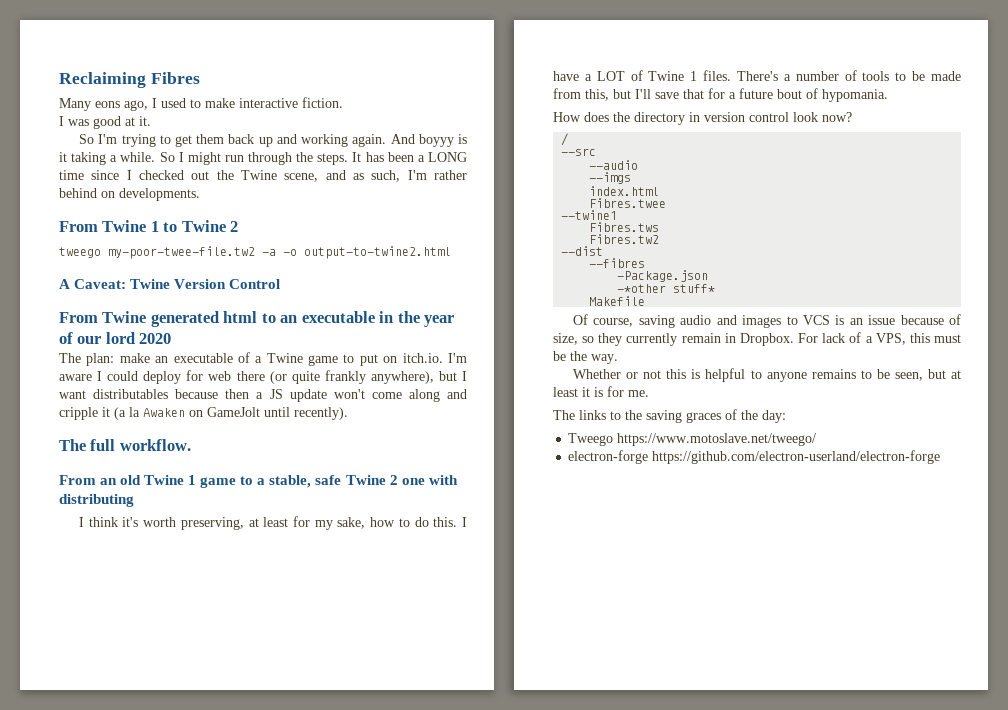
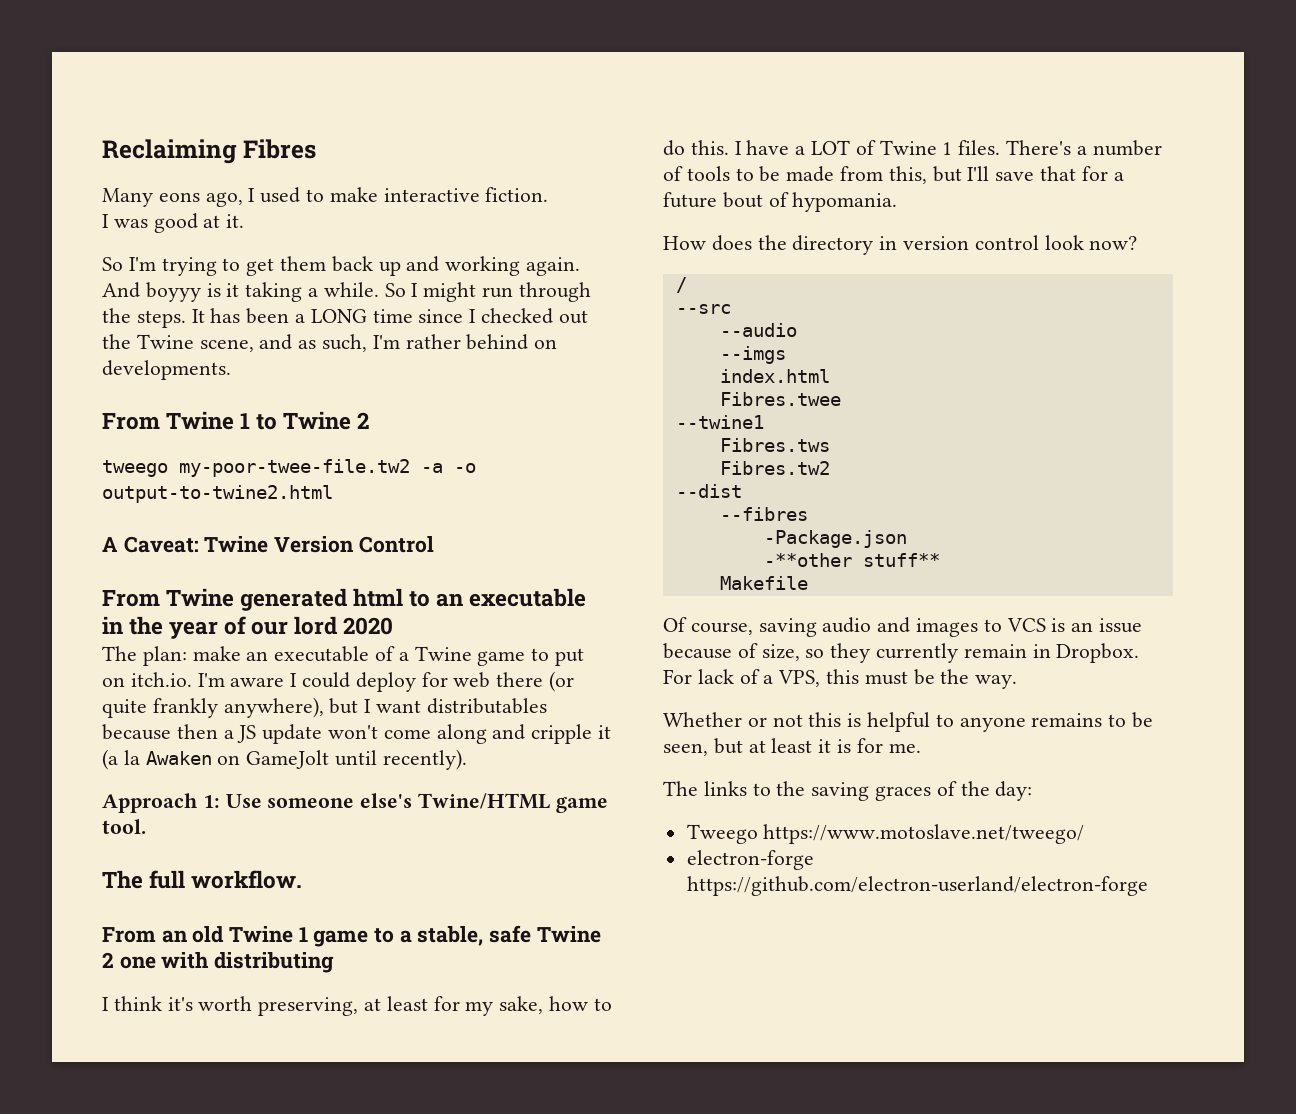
(348, 413) none -> [102,793,608,813] [102,819,146,834] // Approach 1: Use someone else's Twine/HTML game tool.
[617,284,716,293] -*other stuff* -> [763,553,940,567] -**other stuff**

